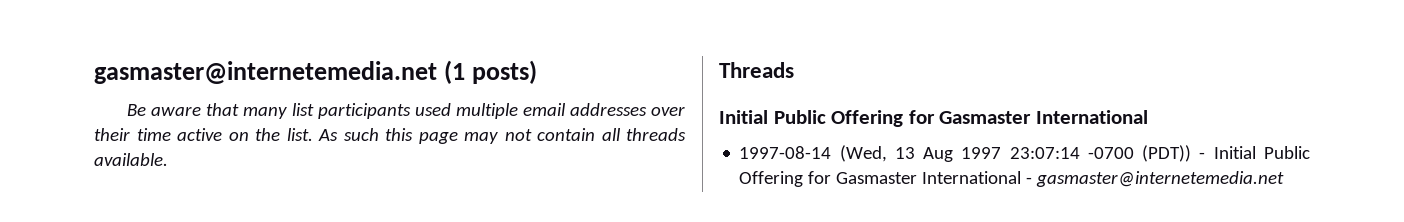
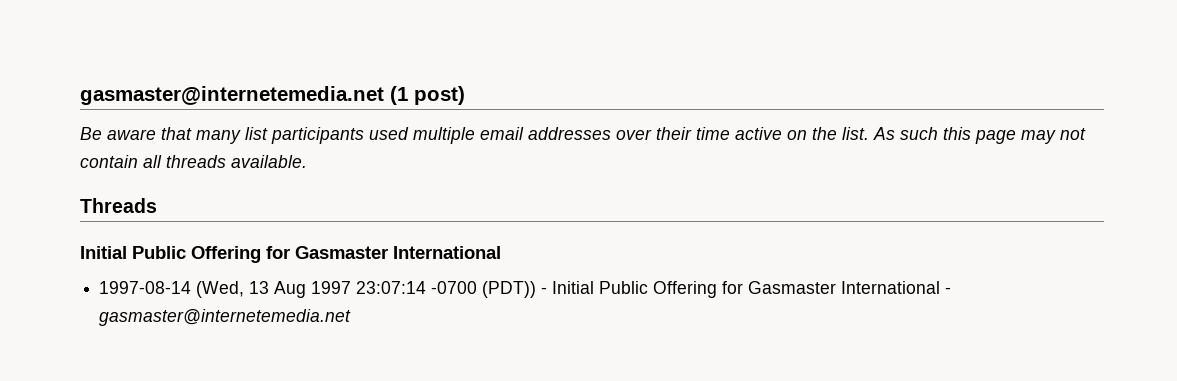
[472,60,538,84] posts) -> [414,86,465,105] post)

